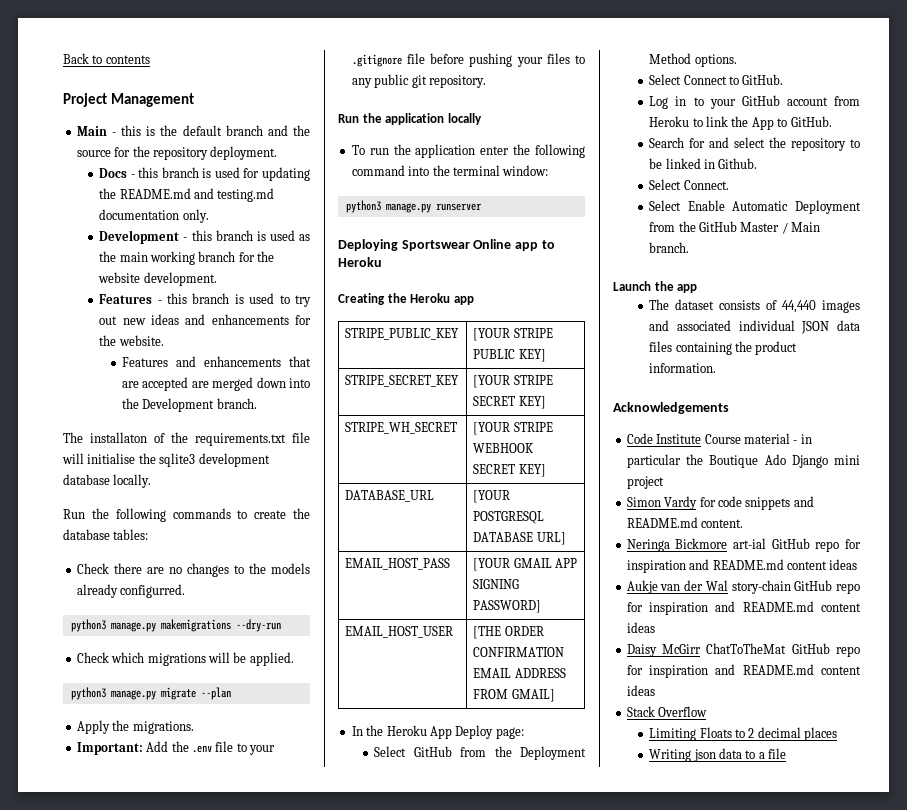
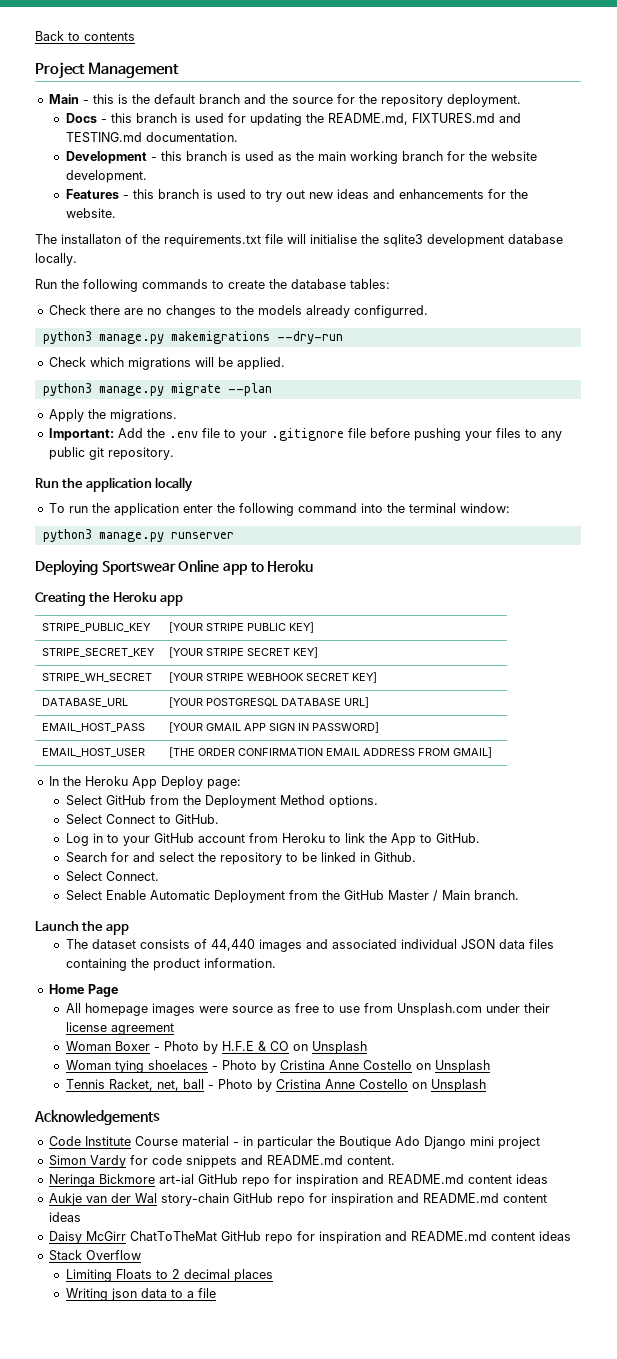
[119,188,275,202] [99,209,209,223] README.md and testing.md documentation only. -> [327,113,521,125] [65,132,238,143] README.md, FIXTURES.md and TESTING.md documentation.
[121,356,311,367] [121,377,310,391] [121,398,257,412] // Features and enhancements that are accepted are merged down into the Development branch. -> (116, 213) none
[473,579,520,589] SIGNING -> [269,723,310,731] SIGN IN
(717, 368) none -> [48,984,118,997] [65,1003,550,1016] [65,1022,174,1035] [65,1041,367,1054] [65,1060,490,1073] [65,1079,486,1092] // Home Page // All homepage images were source as free to use from Unsplash.com under their license agreement // Woman Boxer - Photo by H.F.E & CO on Unsplash // Woman tying shoelaces - Photo by Cristina Anne Costello on Unsplash // Tennis Racket, net, ball - Photo by Cristina Anne Costello on Unsplash

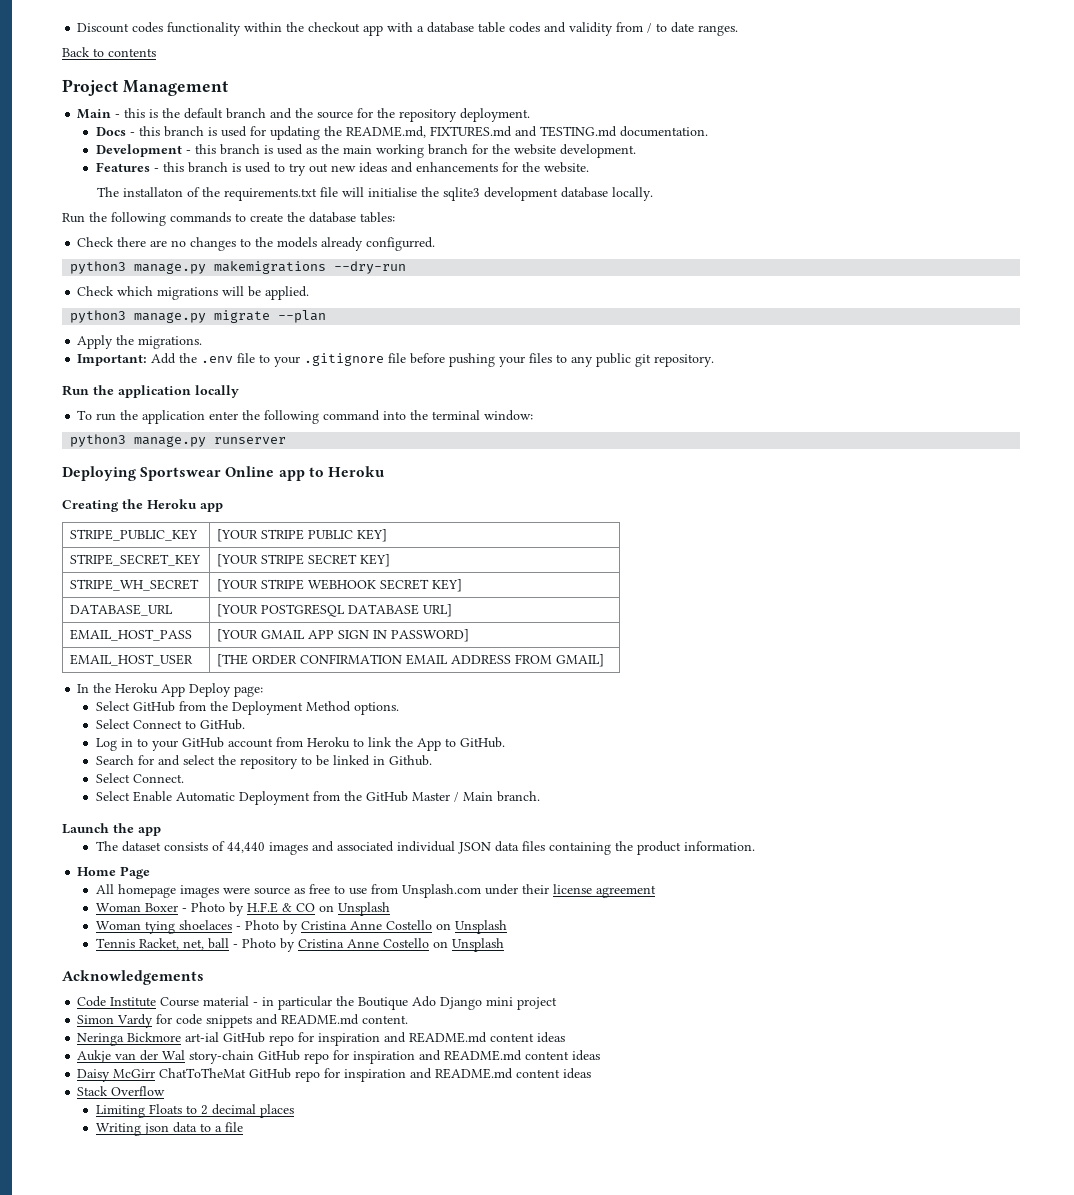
(35, 36) none -> [77,22,739,36] Discount codes functionality within the checkout app with a database table codes and validity from / to date ranges. //

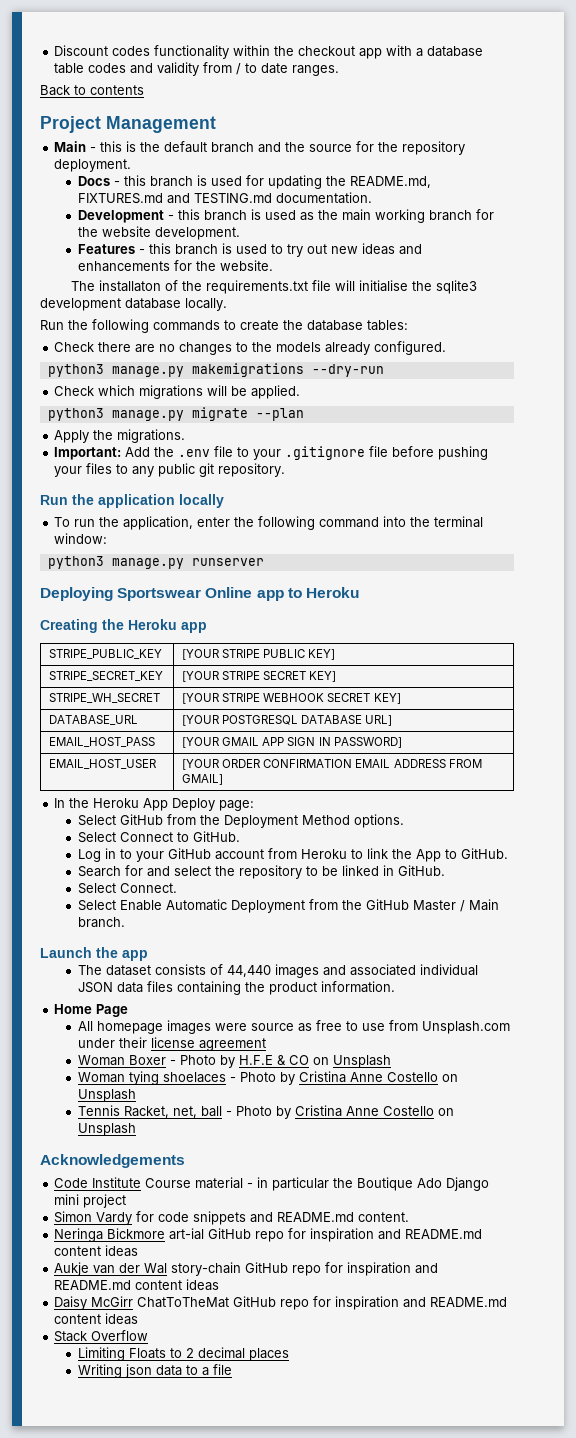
[366,237,436,251] configurred. -> [374,341,447,355] configured.
[142,410,206,424] application -> [123,516,194,530] application,
[217,654,249,667] [THE -> [182,759,221,770] [YOUR
[388,755,432,766] Github. -> [398,865,446,876] GitHub.

